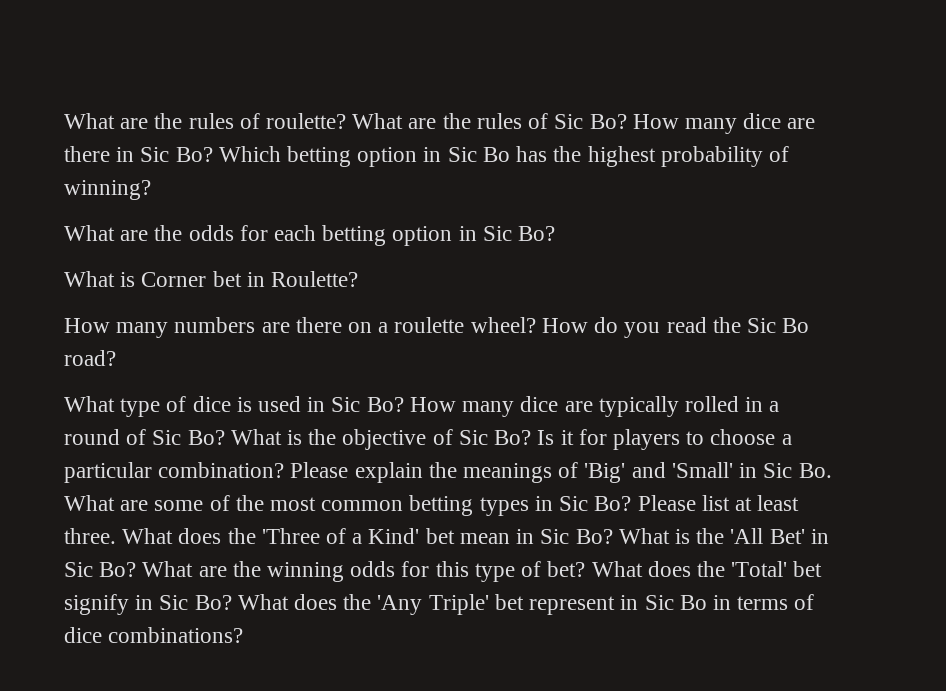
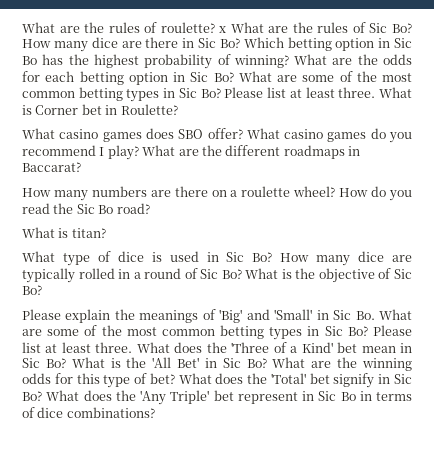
(347, 121) none -> [219,26,227,33] x
(151, 190) // -> (289, 61) none
(556, 233) // -> [238,71,412,82] [22,87,376,102] What are some of the most common betting types in Sic Bo? Please list at least three.
(359, 279) none -> [22,128,413,143] [22,145,360,160] [22,162,81,172] // What casino games does SBO offer? What casino games do you recommend I play? What are the different roadmaps in Baccarat?
(116, 358) none -> [22,227,106,238] // What is titan?
[537,429,792,450] [64,462,285,483] Is it for players to choose a particular combination? -> (42, 290) //

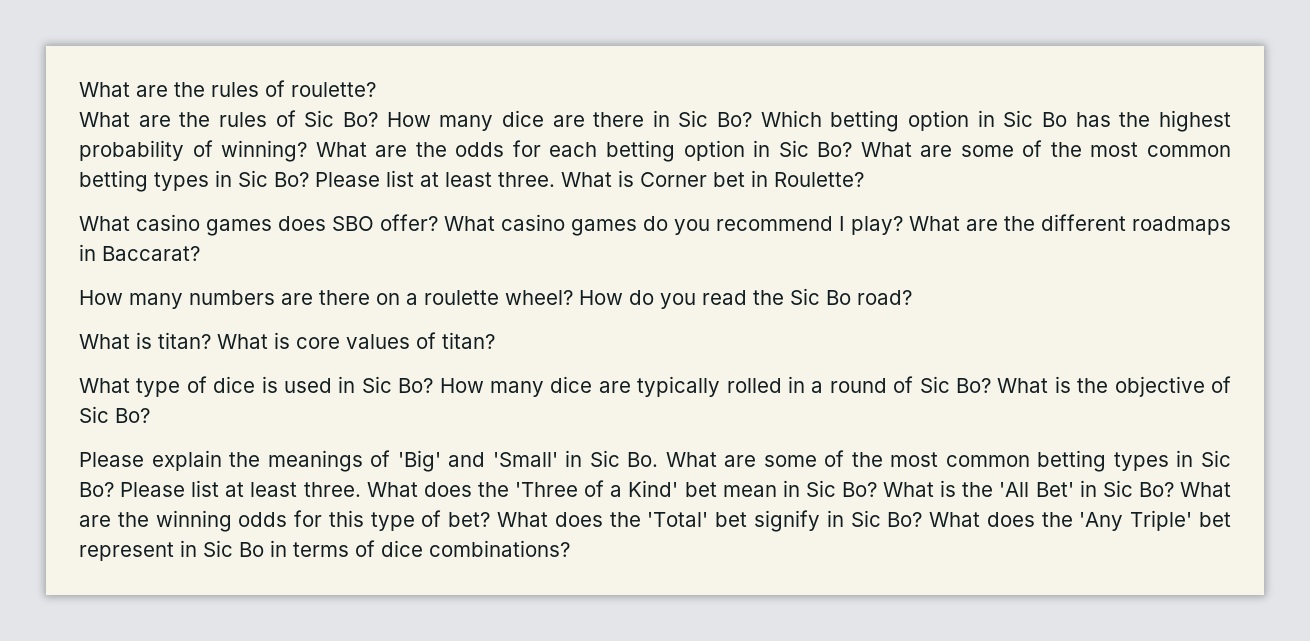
[219,26,227,33] x -> (376, 89) //
(106, 233) none -> [217,332,495,349] What is core values of titan?

